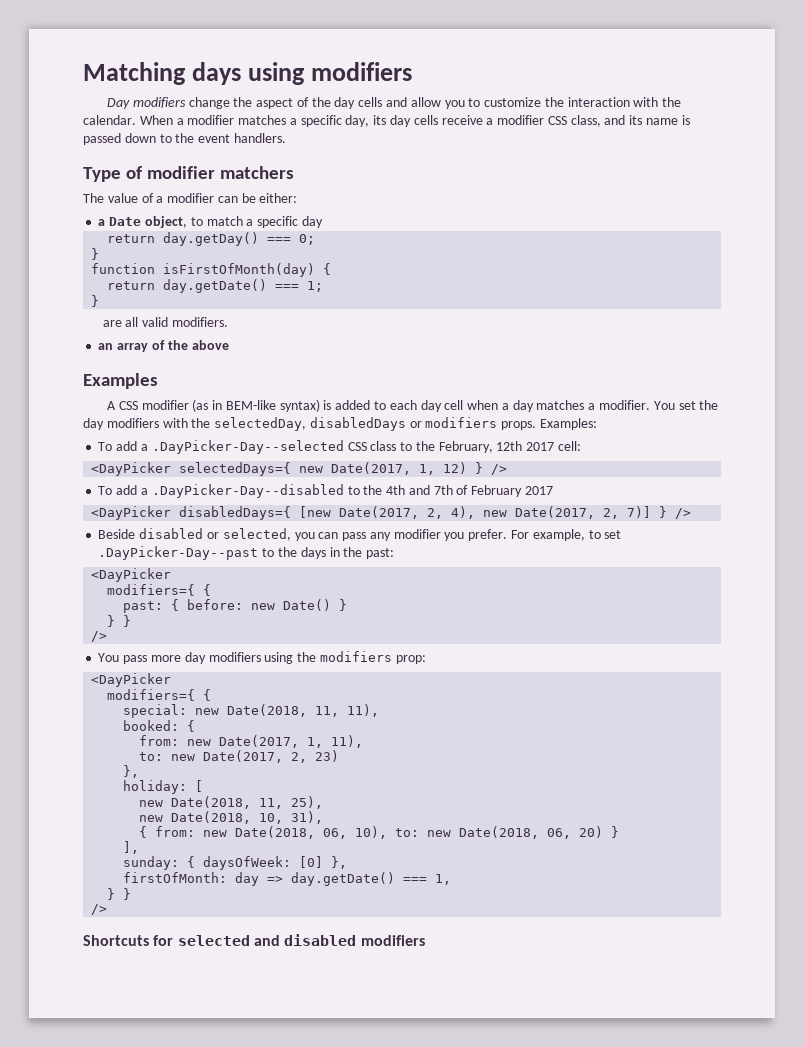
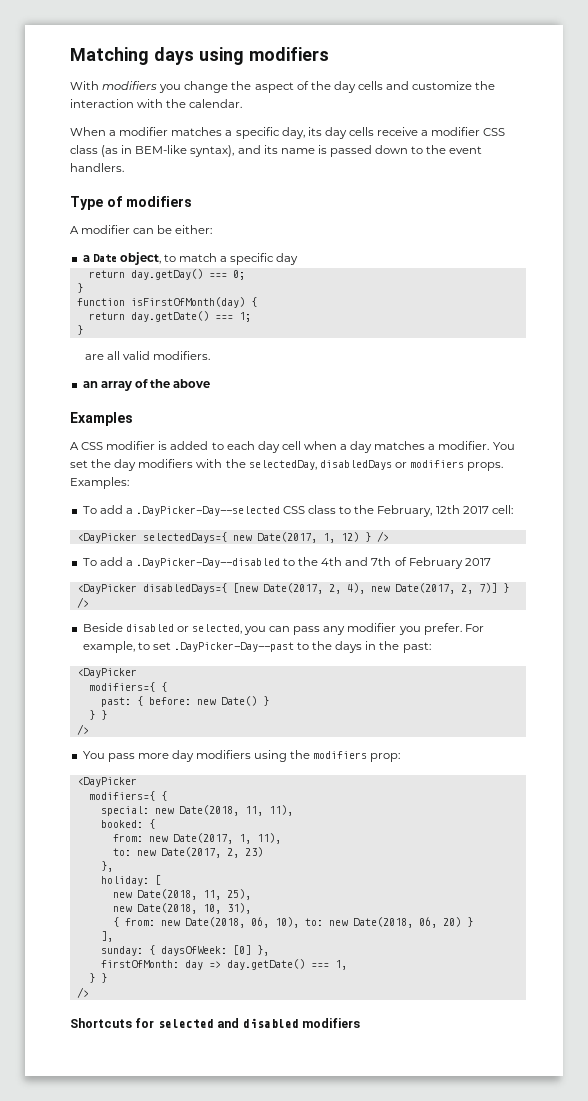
[106,97,186,109] Day modifiers -> [70,81,182,93] With modifiers you
[410,97,481,109] allow you to -> (410, 85) none
(136, 120) none -> (243, 103) //
[570,115,601,127] class, -> [70,145,235,157] class (as in BEM-like syntax),
[147,166,295,179] [83,193,164,203] modifier matchers // The value of a -> [125,196,192,207] [70,226,79,234] modifiers // A
[192,399,320,412] (as in BEM-like syntax) -> (156, 445) none

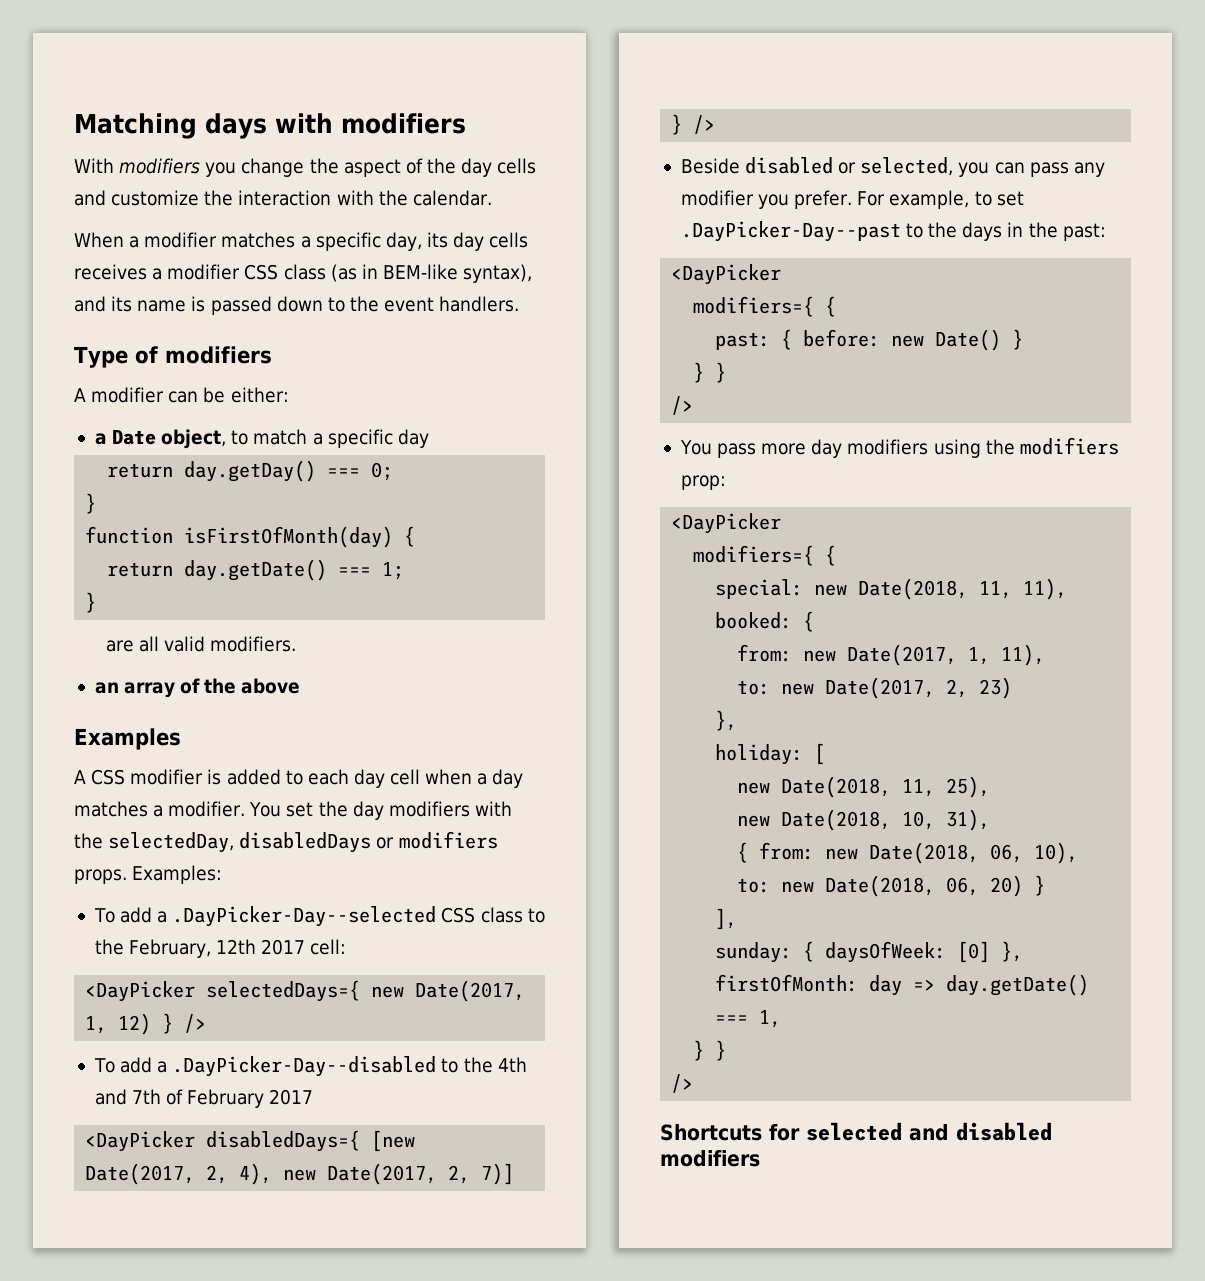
[198,47,244,65] using -> [274,113,333,133] with
[377,127,419,136] receive -> [74,264,147,280] receives

